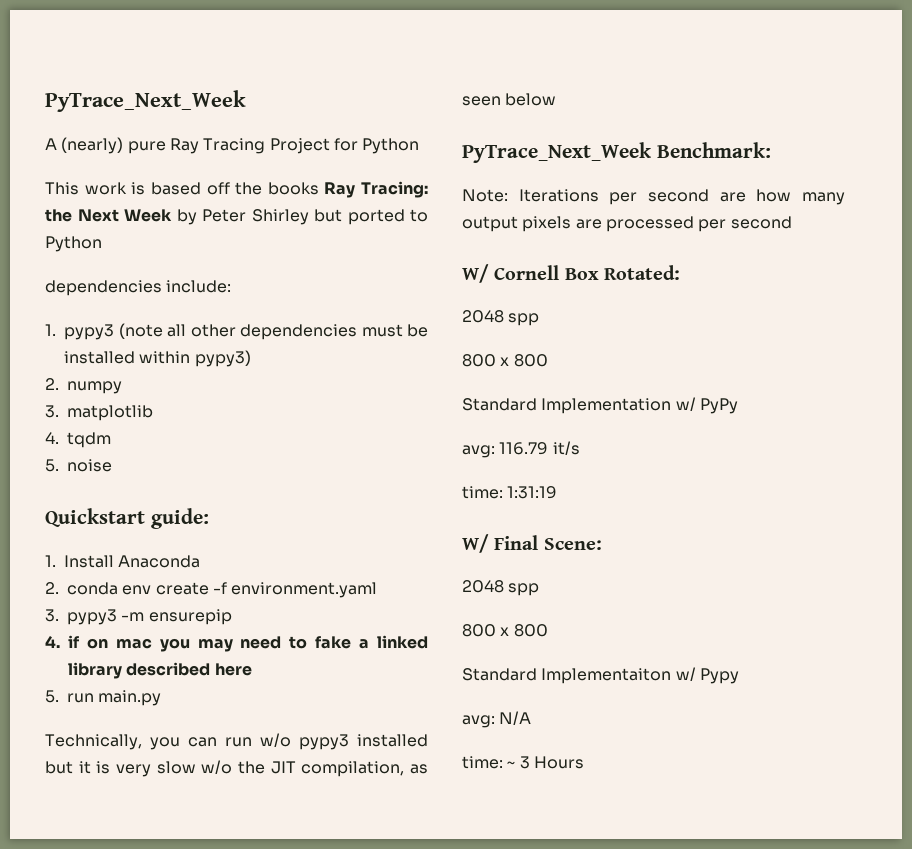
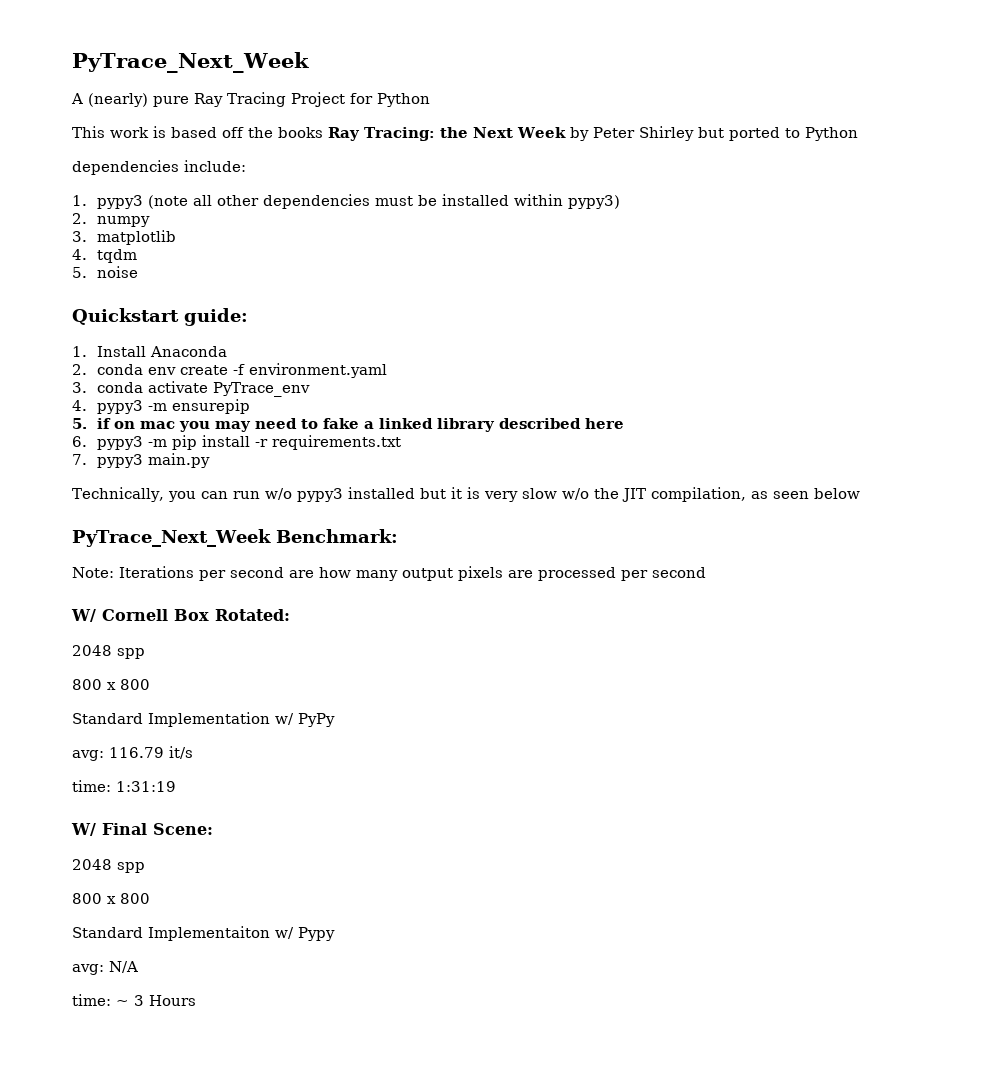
(59, 615) none -> [97,381,311,397] [72,400,87,411] conda activate PyTrace_env // 4.
[45,635,60,648] 4. -> [72,418,87,429] 5.
[45,690,94,703] 5. run -> [72,435,402,450] [72,454,144,468] 6. pypy3 -m pip install -r requirements.txt // 7. pypy3

